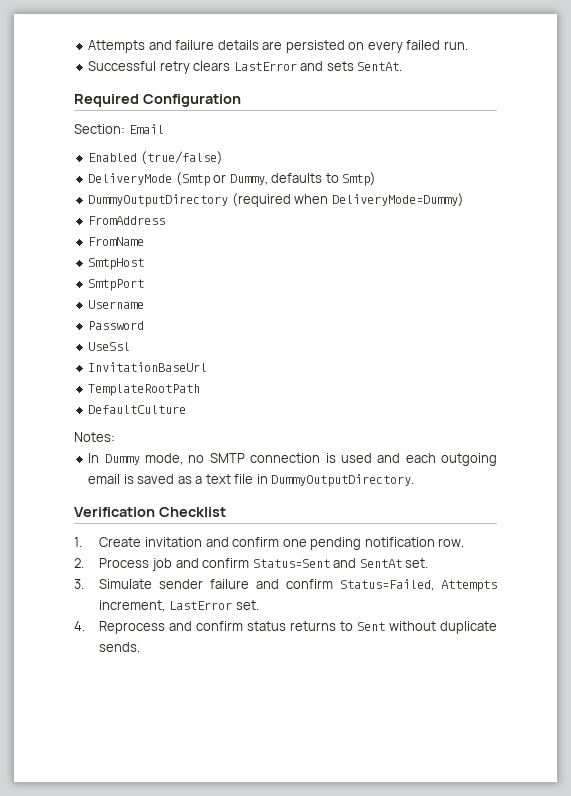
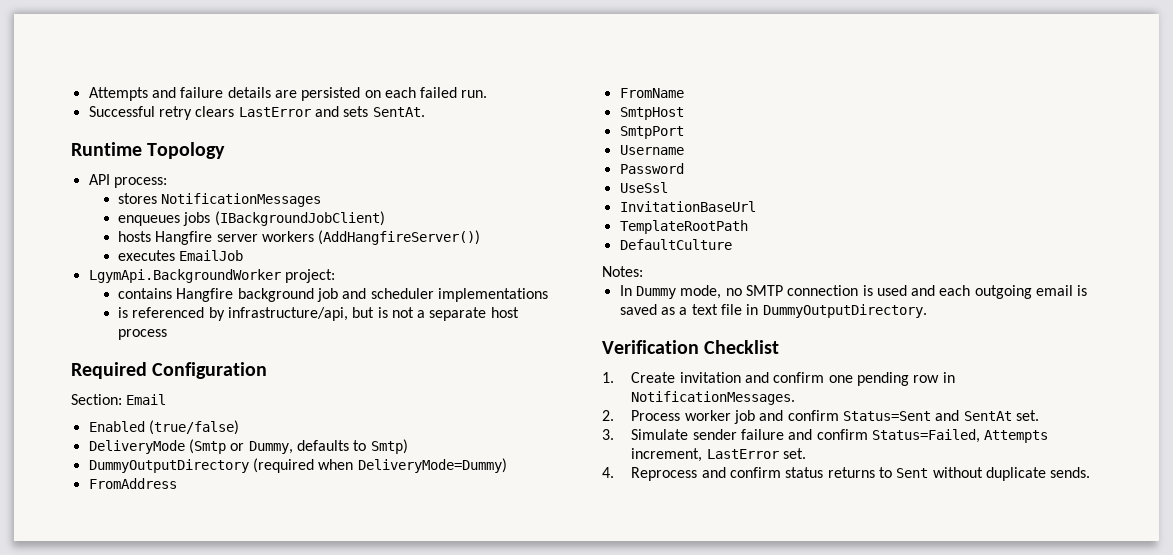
[367,41,403,53] every -> [384,87,416,98] each
(403, 66) none -> [71,142,226,159] [88,174,167,188] [117,193,322,207] [117,211,385,226] [117,230,481,245] [117,250,244,261] [88,269,335,283] [117,288,548,302] [117,307,519,321] [117,329,167,340] // Runtime Topology // API process: // stores NotificationMessages // enqueues jobs (IBackgroundJobClient) // hosts Hangfire server workers (AddHangfireServer()) // executes EmailJob // LgymApi.BackgroundWorker project: // contains Hangfire background job and scheduler implementations // is referenced by infrastructure/api, but is not a separate host process
[364,537,465,547] notification row. -> [913,372,955,383] [631,391,796,405] row in NotificationMessages.
(150, 563) none -> [684,410,731,421] worker

